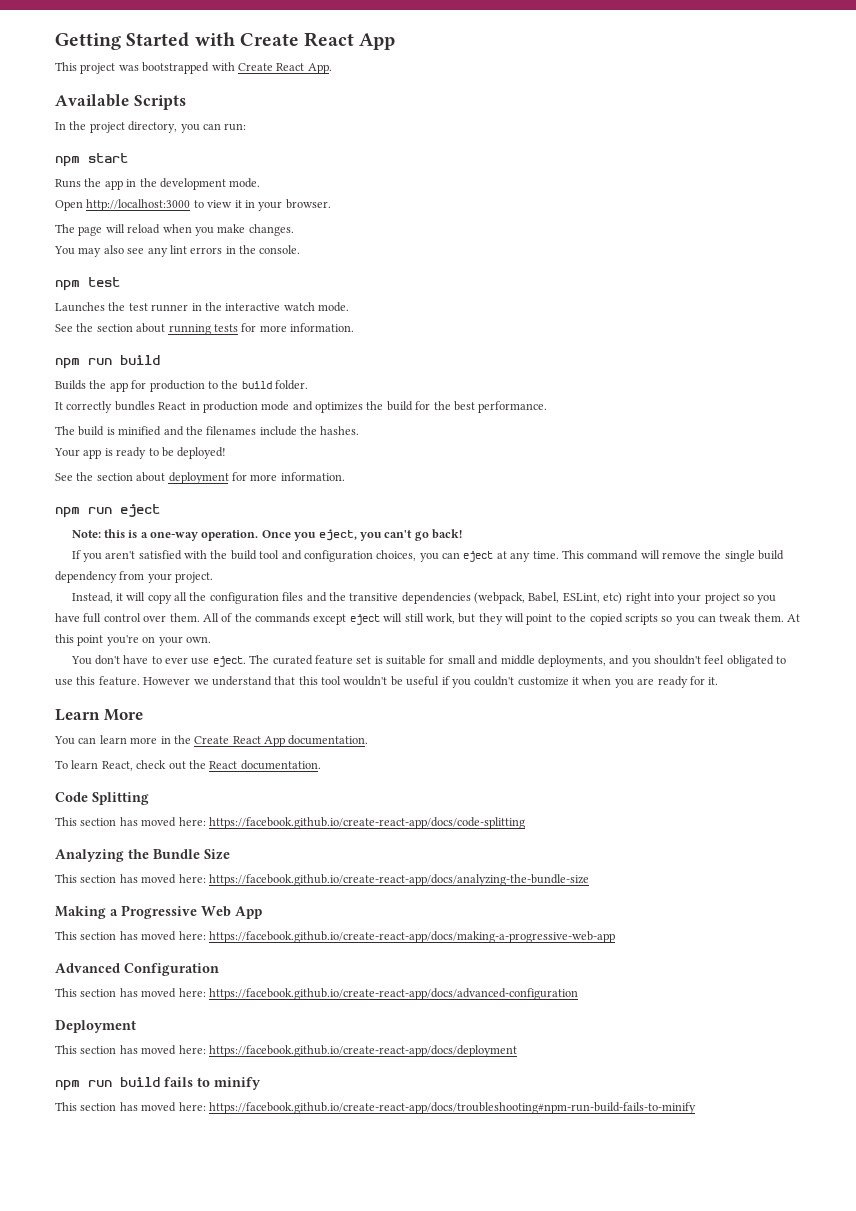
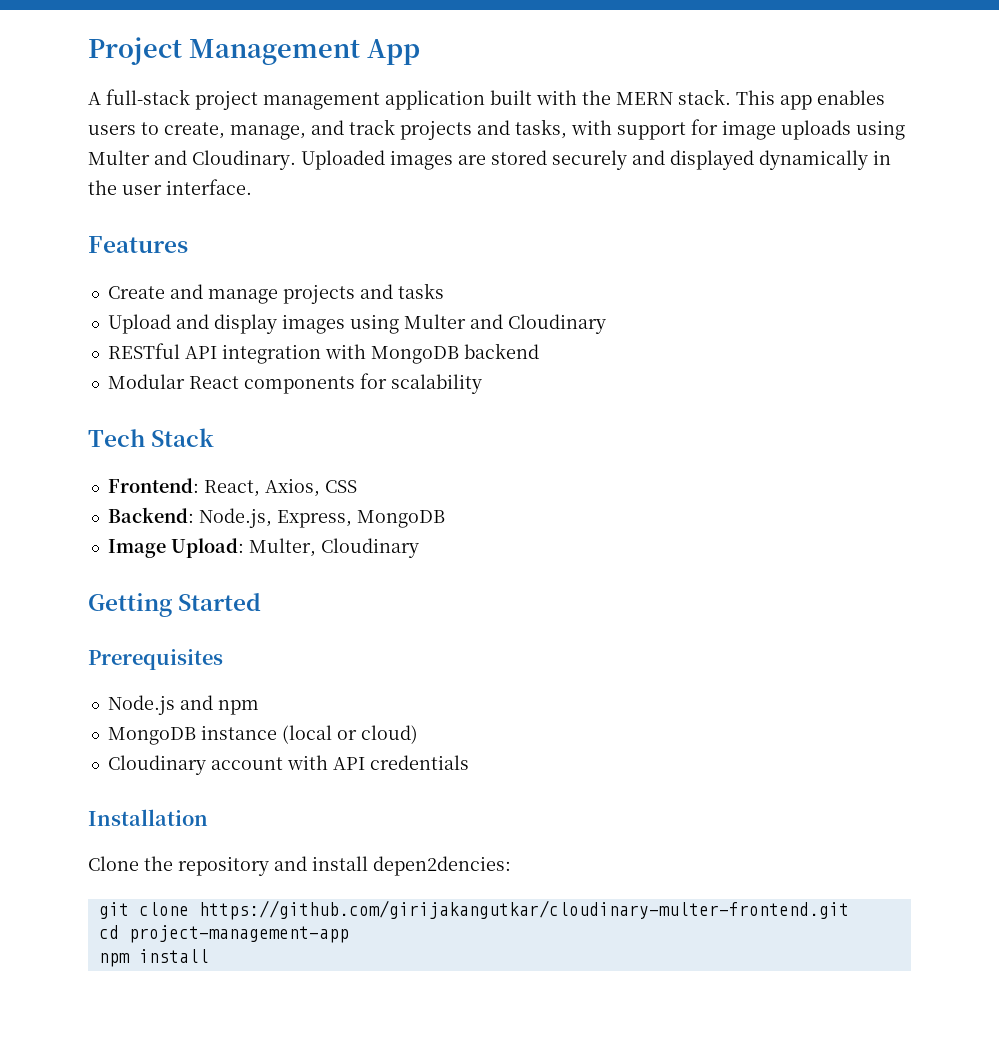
[55,32,396,50] [55,62,332,74] [55,94,186,110] [55,121,247,133] [55,153,128,167] [55,178,261,190] [55,199,331,211] [55,224,294,236] [54,245,301,257] [55,277,120,291] [55,302,349,312] [55,323,354,335] [55,355,160,369] [55,380,308,392] [55,401,548,413] [55,426,360,436] [54,447,227,459] [55,472,345,484] [55,504,160,518] [71,529,463,541] [71,550,785,562] [55,571,214,583] [71,592,777,604] [55,613,801,625] [55,634,211,646] [70,655,787,667] [55,676,719,688] [55,709,143,721] [54,735,369,747] [55,760,321,771] [55,792,149,805] [55,817,525,829] [55,849,230,862] [55,874,589,886] [55,905,262,919] [55,931,615,943] [55,963,219,976] [55,988,578,1000] [55,1020,136,1033] [55,1045,517,1057] [55,1077,261,1091] [55,1102,696,1114] Getting Started with Create React App // This project was bootstrapped with Create React App. // Available Scripts // In the project directory, you can run: // npm start // Runs the app in the development mode. // Open http://localhost:3000 to view it in your browser. // The page will reload when you make changes. // You may also see any lint errors in the console. // npm test // Launches the test runner in the interactive watch mode. // See the section about running tests for more information. // npm run build // Builds the app for production to the build folder. // It correctly bundles React in production mode and optimizes the build for the best performance. // The build is minified and the filenames include the hashes. // Your app is ready to be deployed! // See the section about deployment for more information. // npm run eject // Note: this is a one-way operation. Once you eject, you can't go back! // If you aren't satisfied with the build tool and configuration choices, you can eject at any time. This command will remove the single build dependency from your project. // Instead, it will copy all the configuration files and the transitive dependencies (webpack, Babel, ESLint, etc) right into your project so you have full control over them. All of the commands except eject will still work, but they will point to the copied scripts so you can tweak them. At this point you're on your own. // You don't have to ever use eject. The curated feature set is suitable for small and middle deployments, and you shouldn't feel obligated to use this feature. However we understand that this tool wouldn't be useful if you couldn't customize it when you are ready for it. // Learn More // You can learn more in the Create React App documentation. // To learn React, check out the React documentation. // Code Splitting // This section has moved here: https://facebook.github.io/create-react-app/docs/code-splitting // Analyzing the Bundle Size // This section has moved here: https://facebook.github.io/create-react-app/docs/analyzing-the-bundle-size // Making a Progressive Web App // This section has moved here: https://facebook.github.io/create-react-app/docs/making-a-progressive-web-app // Advanced Configuration // This section has moved here: https://facebook.github.io/create-react-app/docs/advanced-configuration // Deployment // This section has moved here: https://facebook.github.io/create-react-app/docs/deployment // npm run build fails to minify // This section has moved here: https://facebook.github.io/create-react-app/docs/troubleshooting#npm-run-build-fails-to-minify -> [88,37,420,65] [88,89,885,110] [88,119,905,140] [88,150,891,170] [88,179,252,195] [88,236,188,253] [107,283,444,304] [107,314,606,334] [107,343,539,364] [107,373,482,394] [88,428,215,447] [107,478,357,497] [107,507,445,528] [107,538,419,558] [88,593,262,617] [88,649,223,670] [107,695,259,715] [107,725,418,745] [107,755,469,775] [88,809,208,826] [88,856,511,876] [98,900,849,920] [98,925,349,943] [98,949,209,967] Project Management App // A full-stack project management application built with the MERN stack. This app enables users to create, manage, and track projects and tasks, with support for image uploads using Multer and Cloudinary. Uploaded images are stored securely and displayed dynamically in the user interface. // Features // Create and manage projects and tasks // Upload and display images using Multer and Cloudinary // RESTful API integration with MongoDB backend // Modular React components for scalability // Tech Stack // Frontend: React, Axios, CSS // Backend: Node.js, Express, MongoDB // Image Upload: Multer, Cloudinary // Getting Started // Prerequisites // Node.js and npm // MongoDB instance (local or cloud) // Cloudinary account with API credentials // Installation // Clone the repository and install depen2dencies: // git clone https://github.com/girijakangutkar/cloudinary-multer-frontend.git // cd project-management-app // npm install

